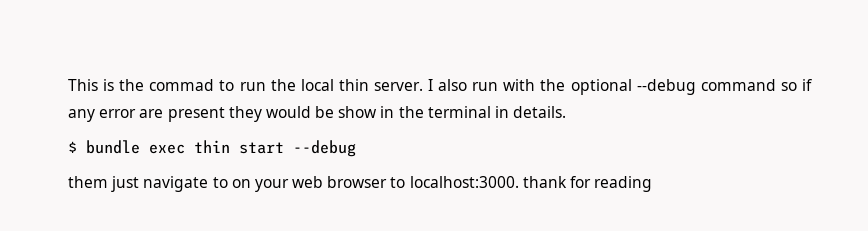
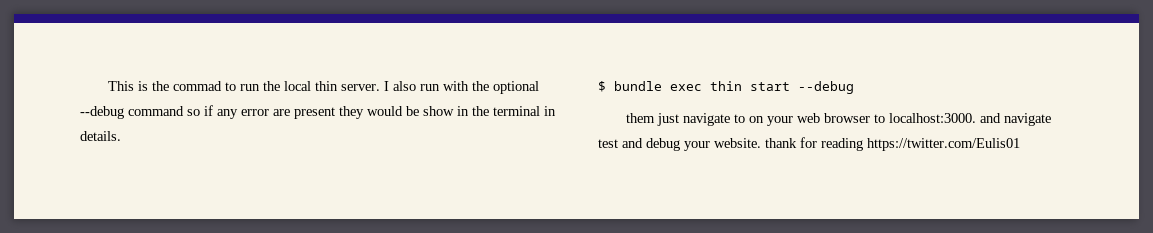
(519, 182) none -> [979,113,1051,126] [598,138,761,151] and navigate test and debug your website.
(653, 184) none -> [867,138,1020,151] https://twitter.com/Eulis01

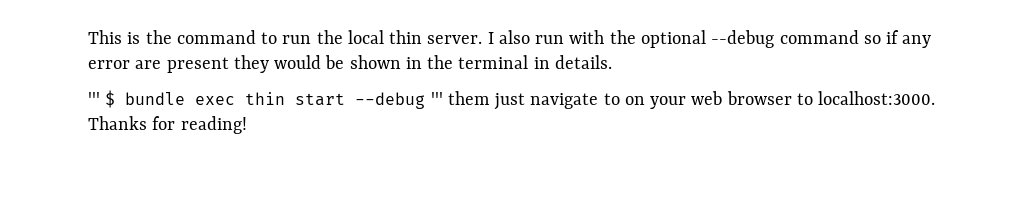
[172,81,222,91] commad -> [176,30,256,44] command
[423,106,454,116] show -> [349,55,401,69] shown
(121, 136) none -> [88,92,100,105] '''
(854, 87) // -> [430,92,443,105] '''
[979,113,1051,126] [598,137,1020,151] and navigate test and debug your website. thank for reading https://twitter.com/Eulis01 -> [88,116,247,134] Thanks for reading!

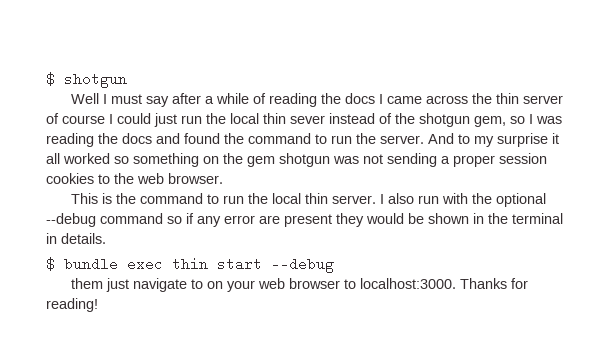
(88, 37) none -> [46,72,127,88] [70,93,563,107] [46,113,562,127] [46,133,559,147] [46,153,547,167] [46,173,223,184] $ shotgun // Well I must say after a while of reading the docs I came across the thin server of course I could just run the local thin sever instead of the shotgun gem, so I was reading the docs and found the command to run the server. And to my surprise it all worked so something on the gem shotgun was not sending a proper session cookies to the web browser. //
[88,92,100,105] ''' -> (106, 238) none
[430,92,443,105] ''' -> (334, 265) //

